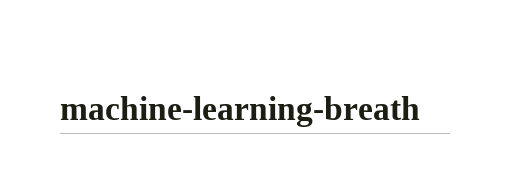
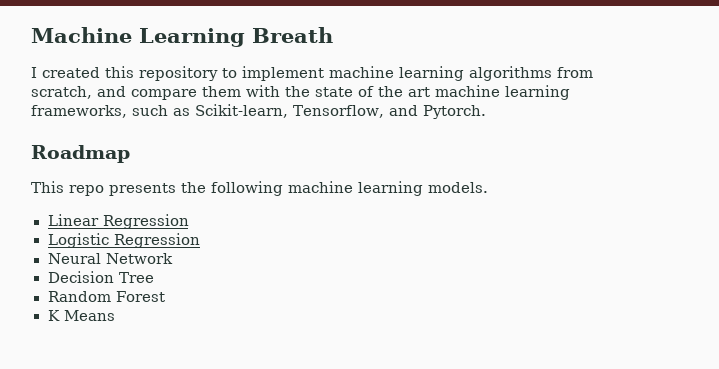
[60,96,420,127] machine-learning-breath -> [31,27,333,47] [31,66,593,81] [31,85,570,100] [31,104,486,119] [31,145,130,163] [31,181,488,196] [47,214,189,229] [47,233,200,248] [47,253,173,264] [47,271,154,283] [47,291,165,302] [47,310,115,321] Machine Learning Breath // I created this repository to implement machine learning algorithms from scratch, and compare them with the state of the art machine learning frameworks, such as Scikit-learn, Tensorflow, and Pytorch. // Roadmap // This repo presents the following machine learning models. // Linear Regression // Logistic Regression // Neural Network // Decision Tree // Random Forest // K Means

